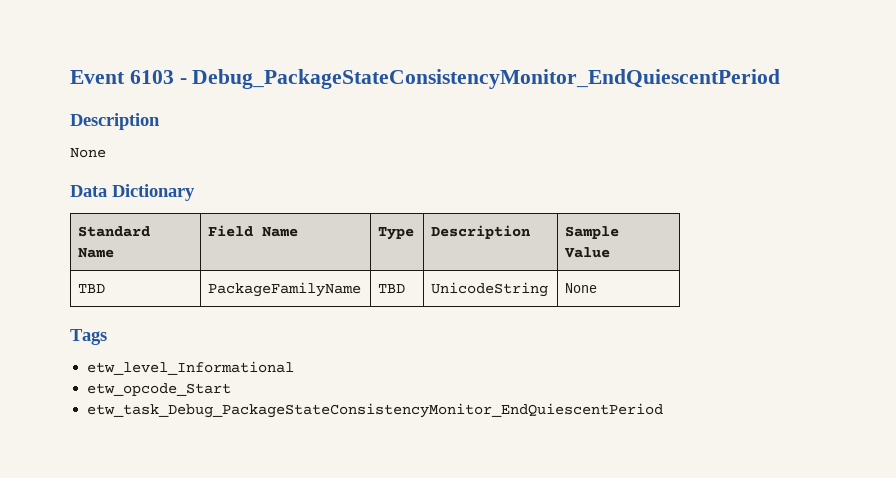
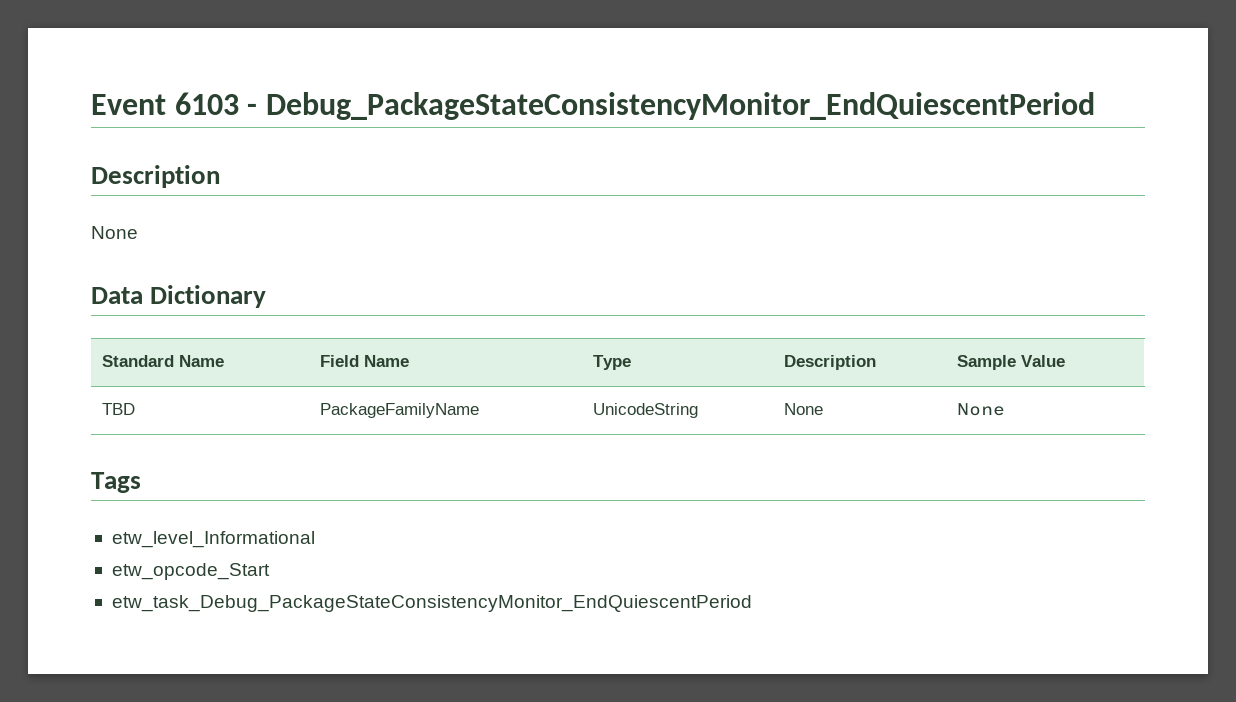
[378,284,406,293] [431,282,549,297] TBD | UnicodeString -> [593,403,699,418] [784,403,824,415] UnicodeString | None

